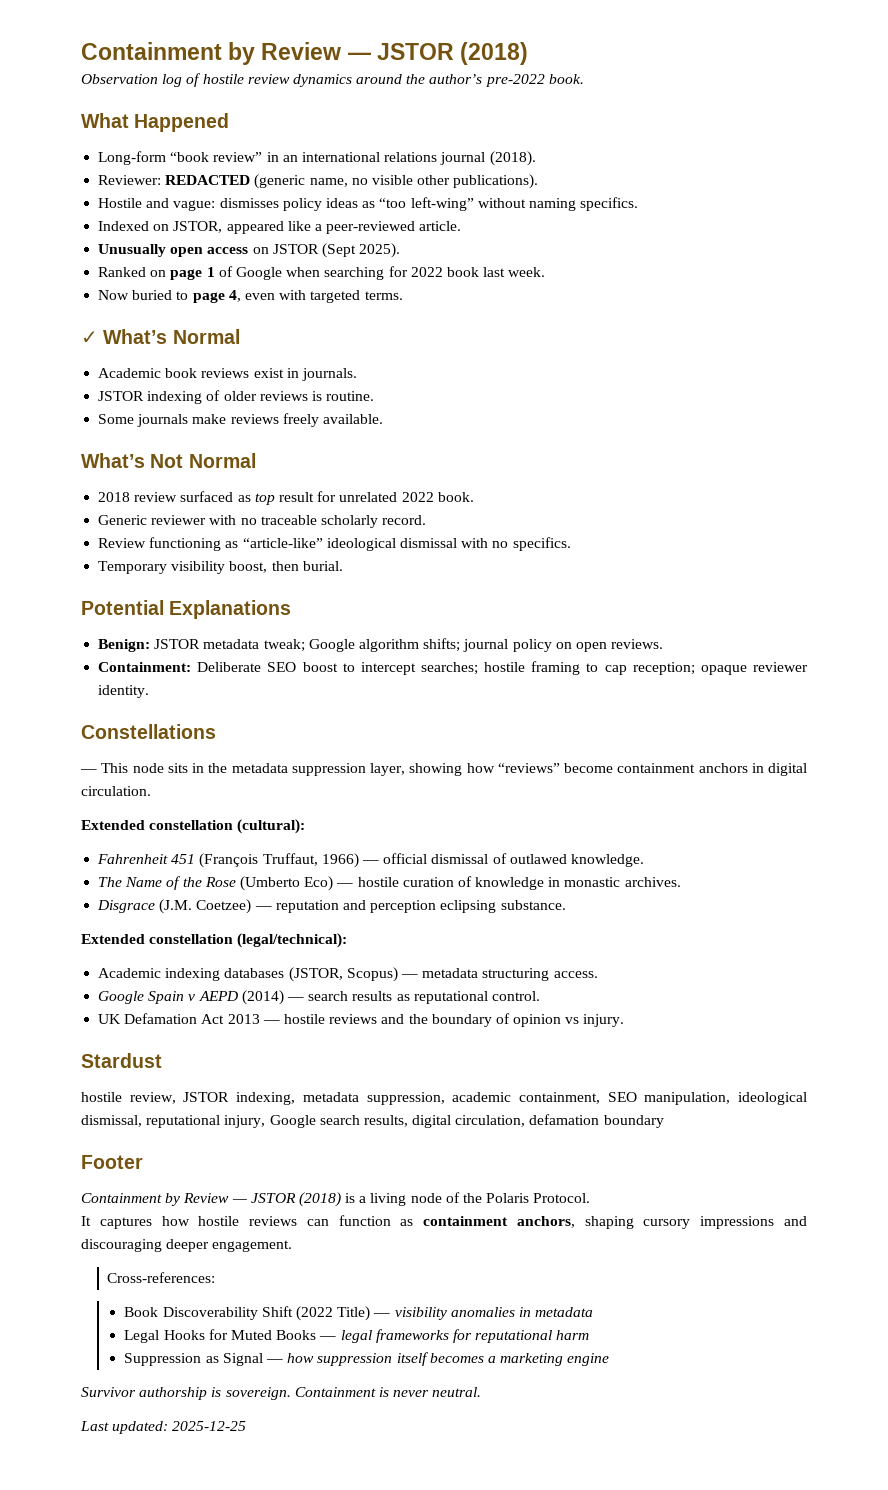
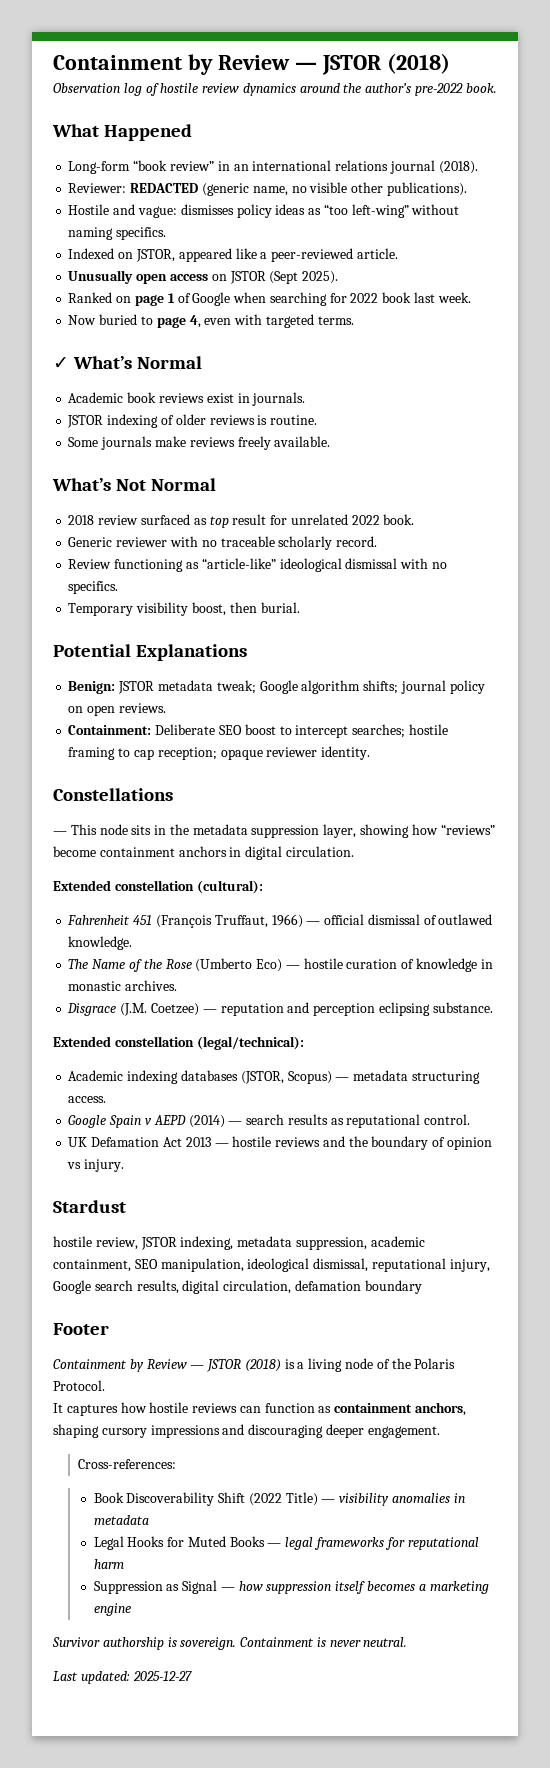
[172,1421,247,1431] 2025-12-25 -> [132,1671,192,1681] 2025-12-27

